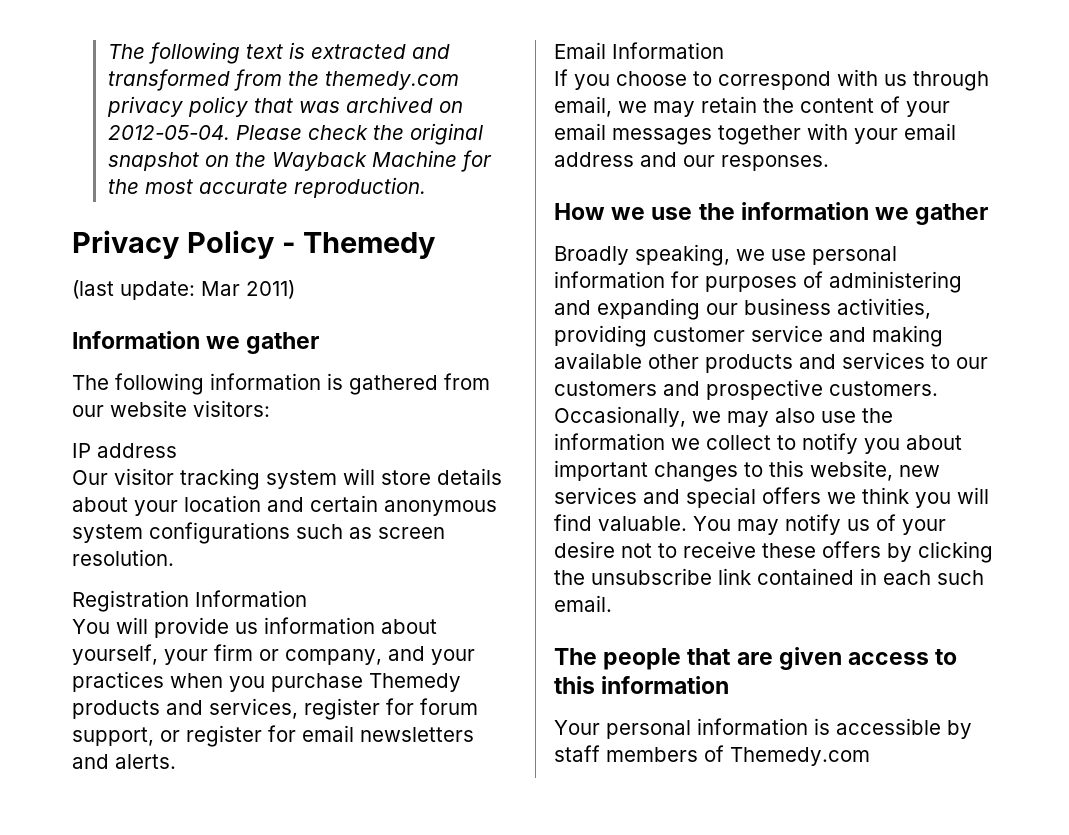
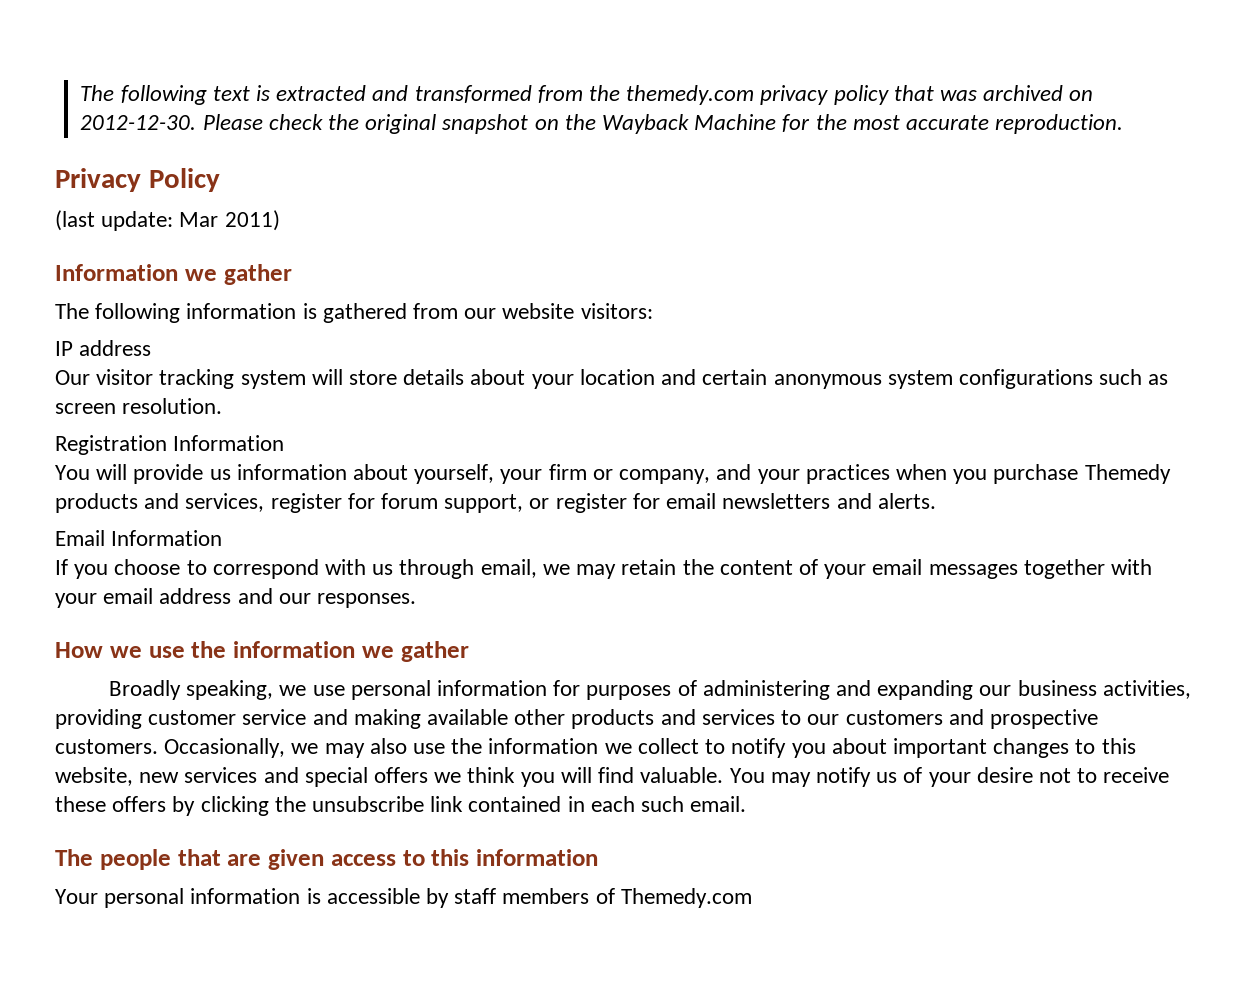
[107,125,230,140] 2012-05-04. -> [80,115,197,130] 2012-12-30.
[281,232,436,259] - Themedy -> (220, 180) none

